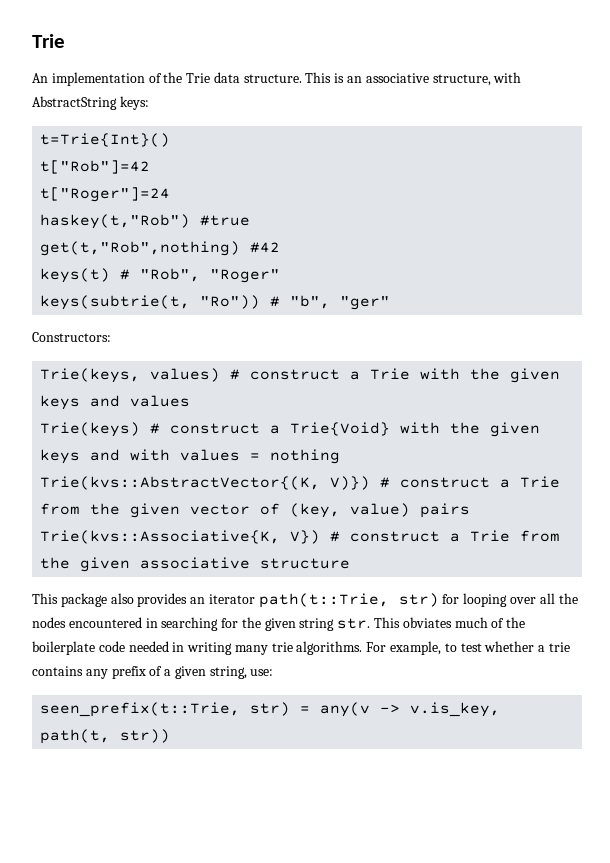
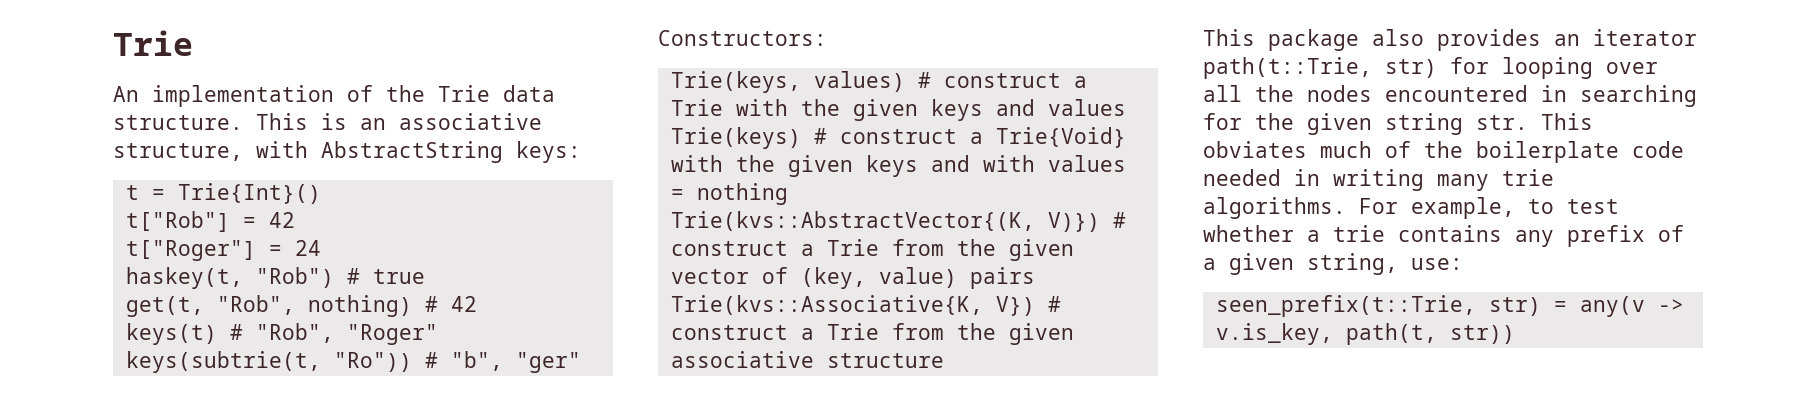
[40,133,171,147] [40,160,151,174] [40,187,171,202] [40,214,251,229] [40,241,281,256] t=Trie{Int}() // t["Rob"]=42 // t["Roger"]=24 // haskey(t,"Rob") #true // get(t,"Rob",nothing) #42 -> [125,183,321,204] [125,211,295,232] [125,240,321,261] [125,267,425,289] [125,295,477,317] t = Trie{Int}() // t["Rob"] = 42 // t["Roger"] = 24 // haskey(t, "Rob") # true // get(t, "Rob", nothing) # 42

